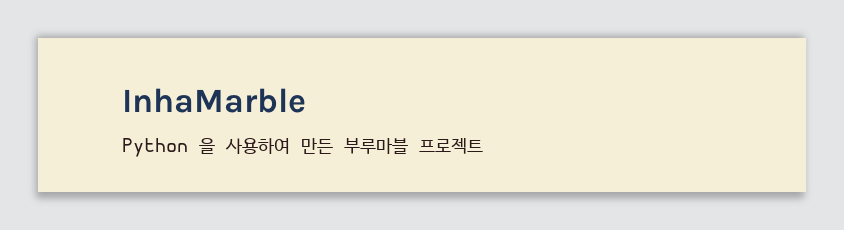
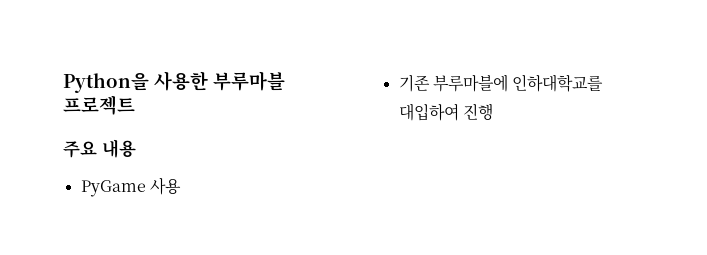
[122,88,306,113] [122,138,483,157] InhaMarble // Python 을 사용하여 만든 부루마블 프로젝트 -> [63,71,285,93] [63,95,135,115] [63,139,136,158] [80,177,181,197] [398,74,604,92] [398,103,493,121] Python을 사용한 부루마블 프로젝트 // 주요 내용 // PyGame 사용 // 기존 부루마블에 인하대학교를 대입하여 진행

